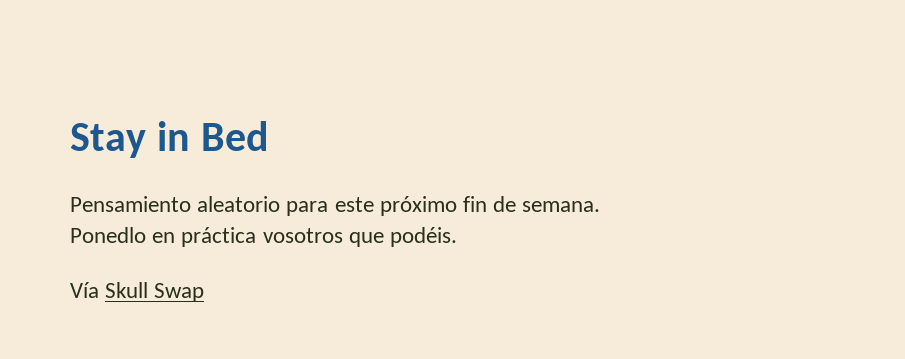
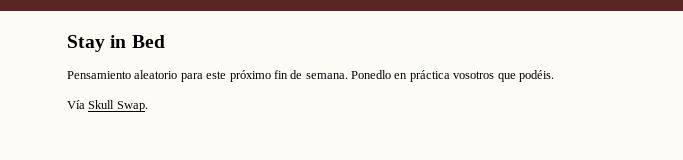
(601, 206) // -> (348, 76) none
[154,283,205,302] Swap -> [116,101,148,112] Swap.

